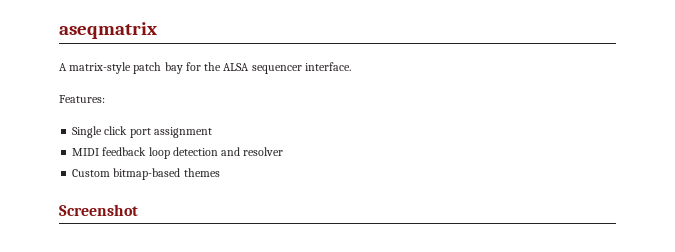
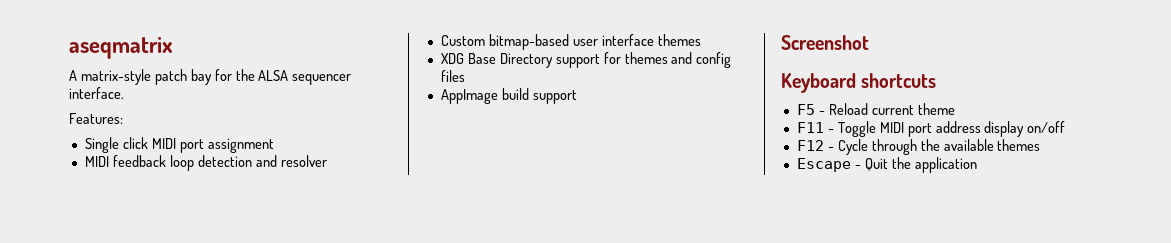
(128, 130) none -> [151,138,176,149] MIDI
[183,168,220,177] [59,204,138,216] themes // Screenshot -> [572,34,701,46] [440,52,732,68] [440,70,465,82] [440,88,577,104] [781,35,869,50] [781,73,937,93] [796,103,955,115] [796,121,1066,137] [796,139,1041,155] [796,157,977,173] user interface themes // XDG Base Directory support for themes and config files // AppImage build support // Screenshot // Keyboard shortcuts // F5 - Reload current theme // F11 - Toggle MIDI port address display on/off // F12 - Cycle through the available themes // Escape - Quit the application

